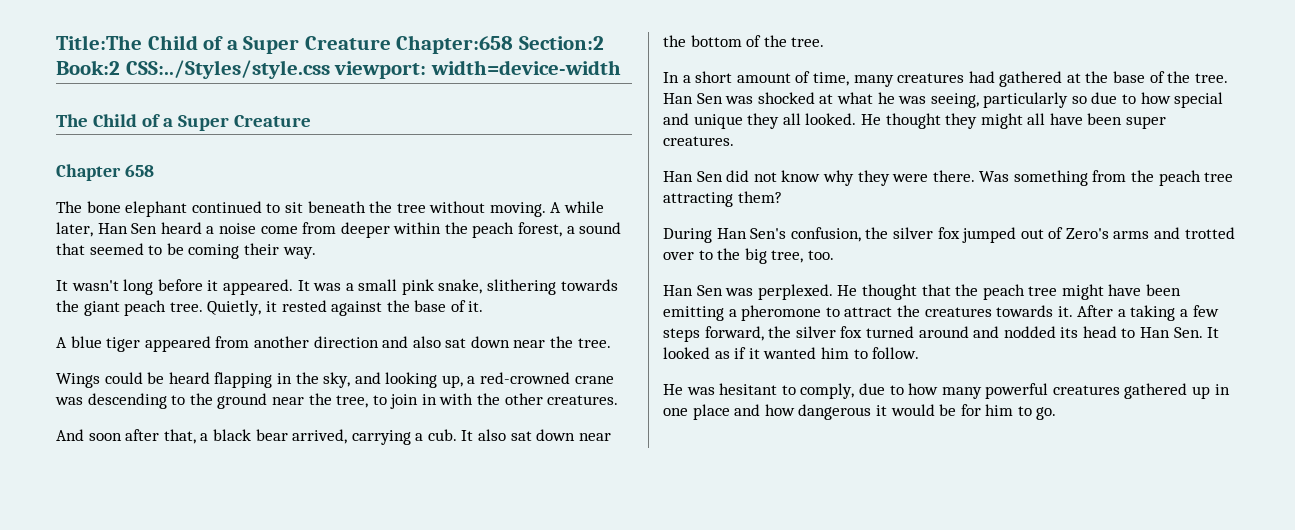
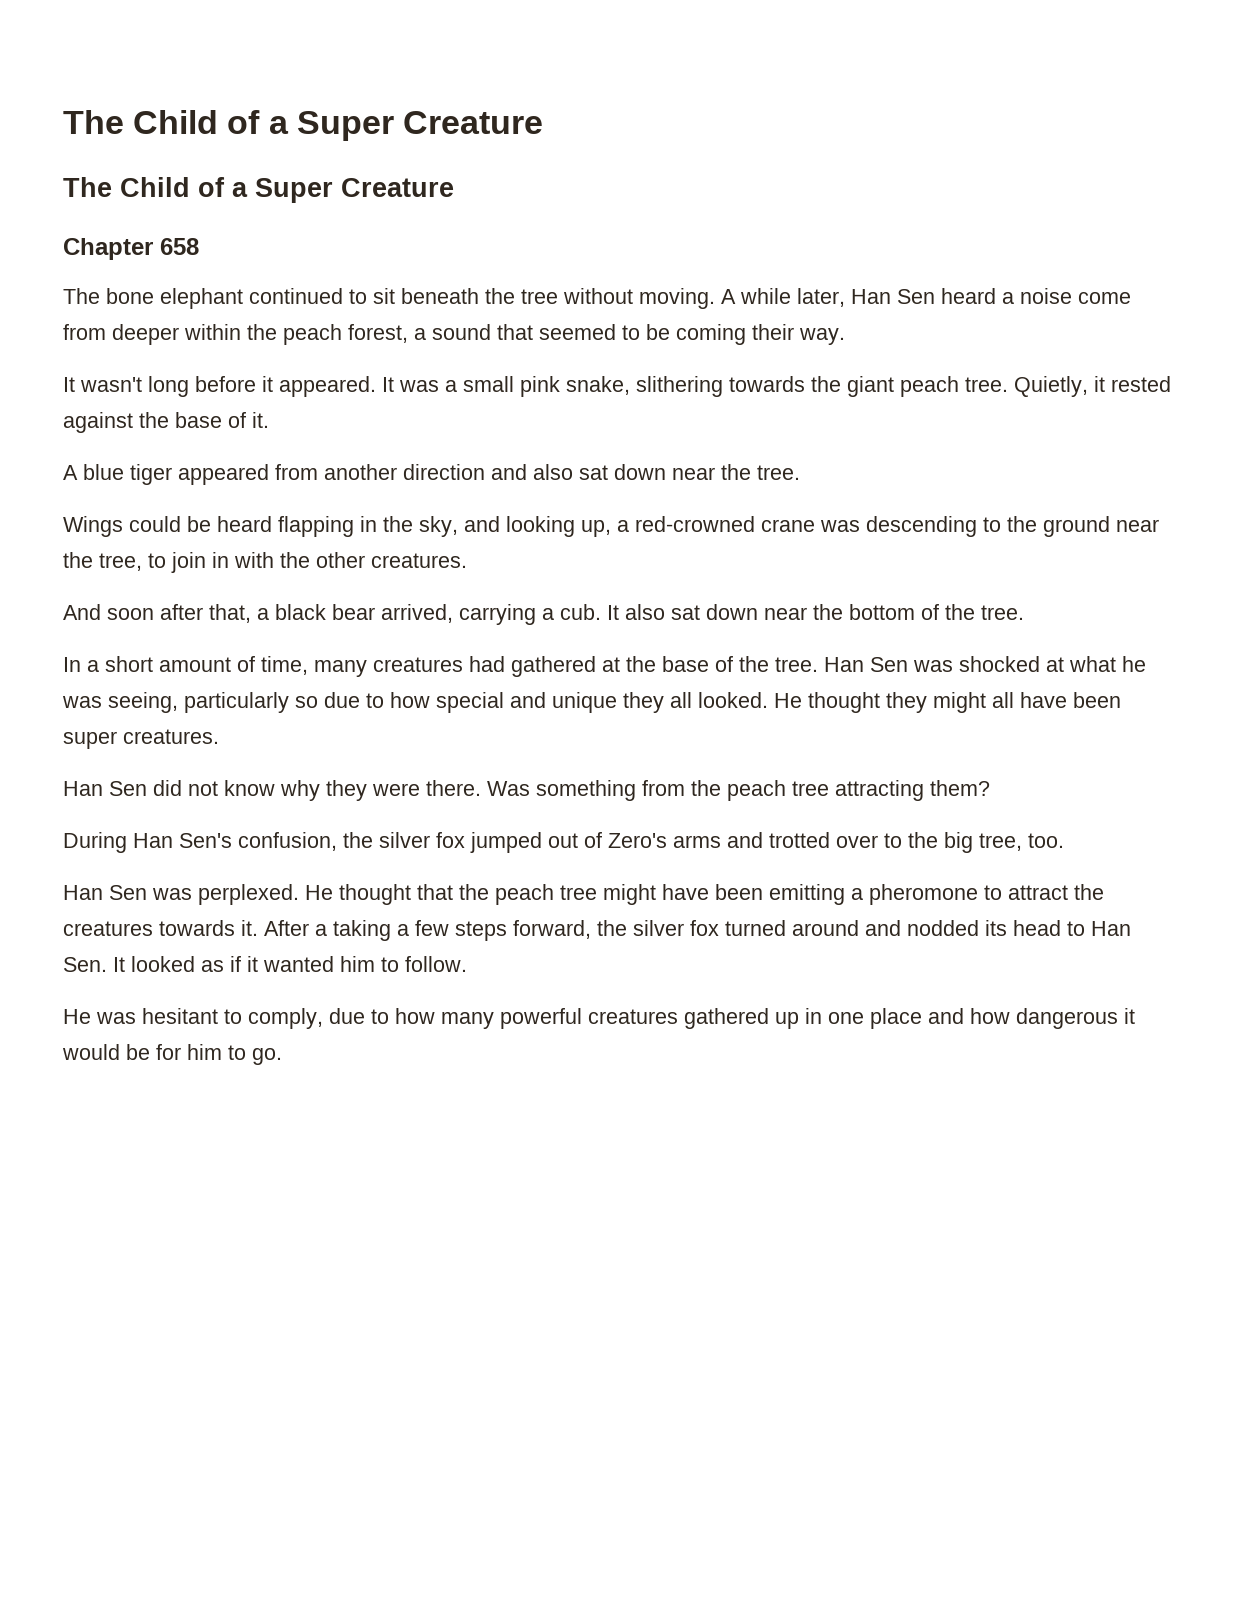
[56,35,604,54] [56,60,621,79] Title:The Child of a Super Creature Chapter:658 Section:2 Book:2 CSS:../Styles/style.css viewport: width=device-width -> [63,110,543,141] The Child of a Super Creature

